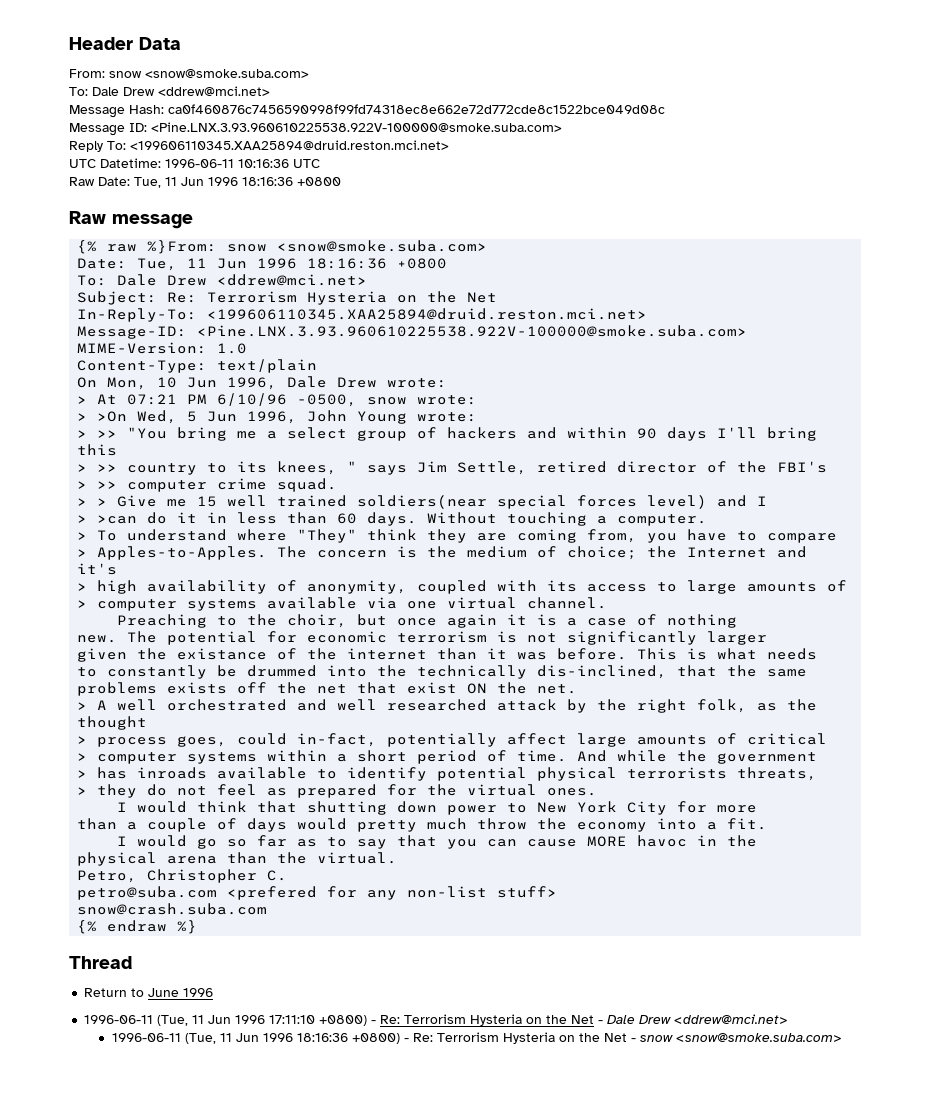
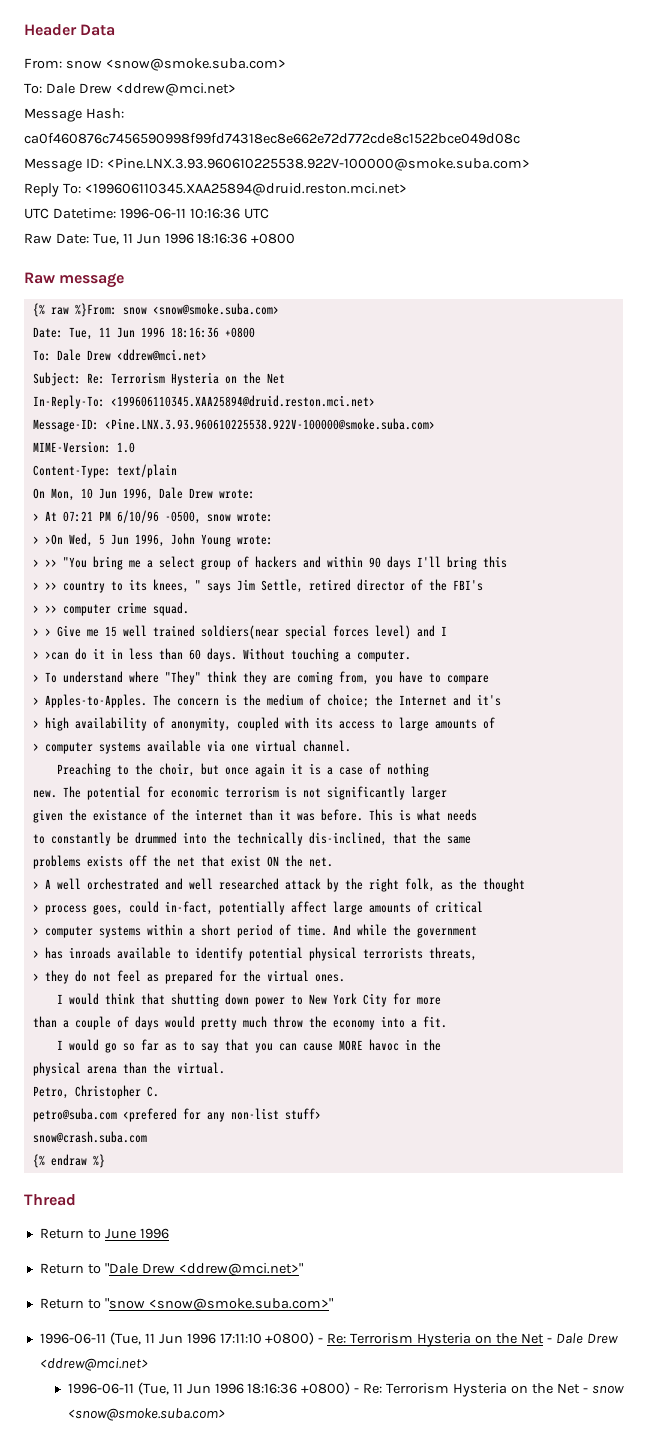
(214, 992) none -> [39,1263,303,1276] [39,1298,333,1311] // Return to "Dale Drew <ddrew@mci.net>" // Return to "snow <snow@smoke.suba.com>"

